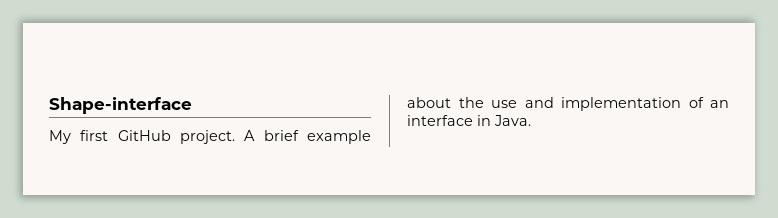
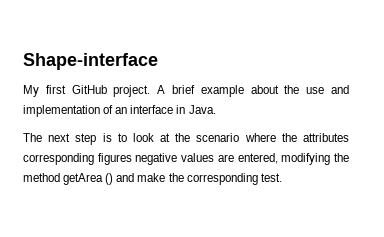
(531, 120) none -> [23,133,349,145] [23,153,349,165] [23,173,282,185] // The next step is to look at the scenario where the attributes corresponding figures negative values are entered, modifying the method getArea () and make the corresponding test.

